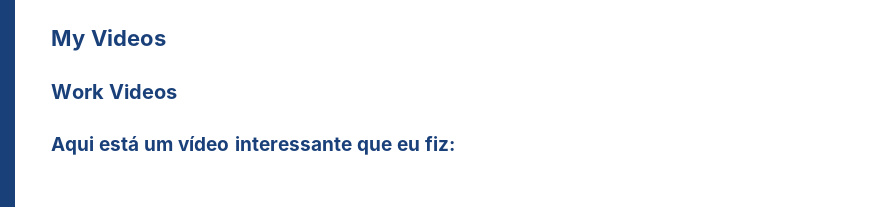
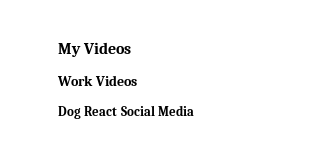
[51,136,455,155] Aqui está um vídeo interessante que eu fiz: -> [58,105,195,119] Dog React Social Media

